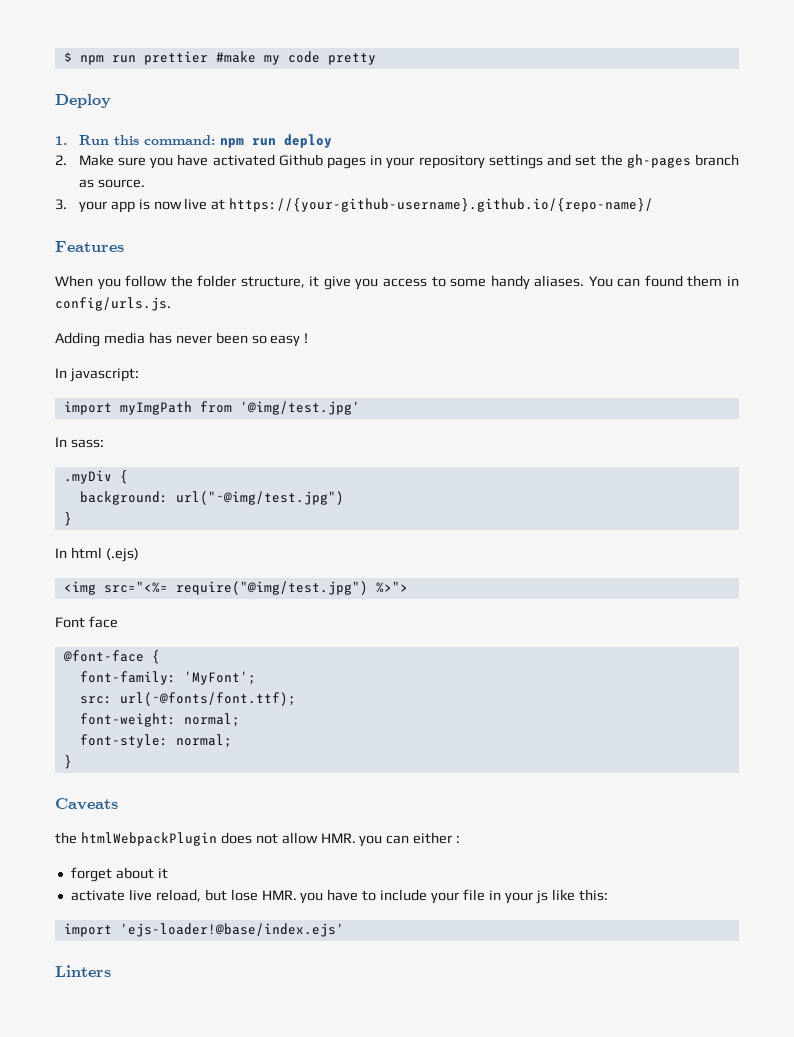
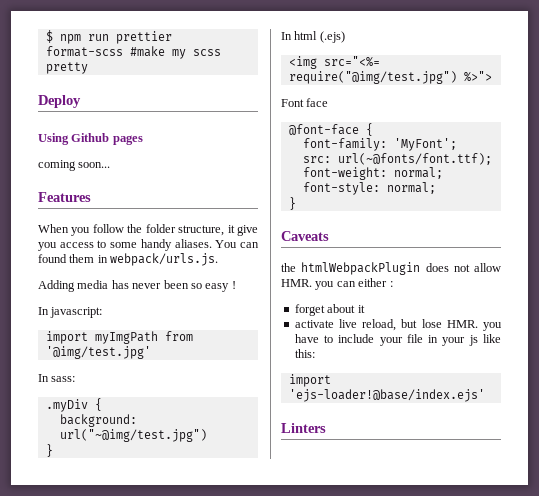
(208, 58) none -> [45,46,123,57] format-scss
[287,51,320,63] code -> [192,49,221,56] scss
[55,134,332,148] [55,154,740,169] [78,179,145,188] [55,198,654,213] 1. Run this command: npm run deploy // 2. Make sure you have activated Github pages in your repository settings and set the gh-pages branch as source. // 3. your app is now live at https://{your-github-username}.github.io/{repo-name}/ -> [38,133,143,145] [38,160,111,171] Using Github pages // coming soon...
[55,297,171,311] config/urls.js. -> [110,253,219,266] webpack/urls.js.

